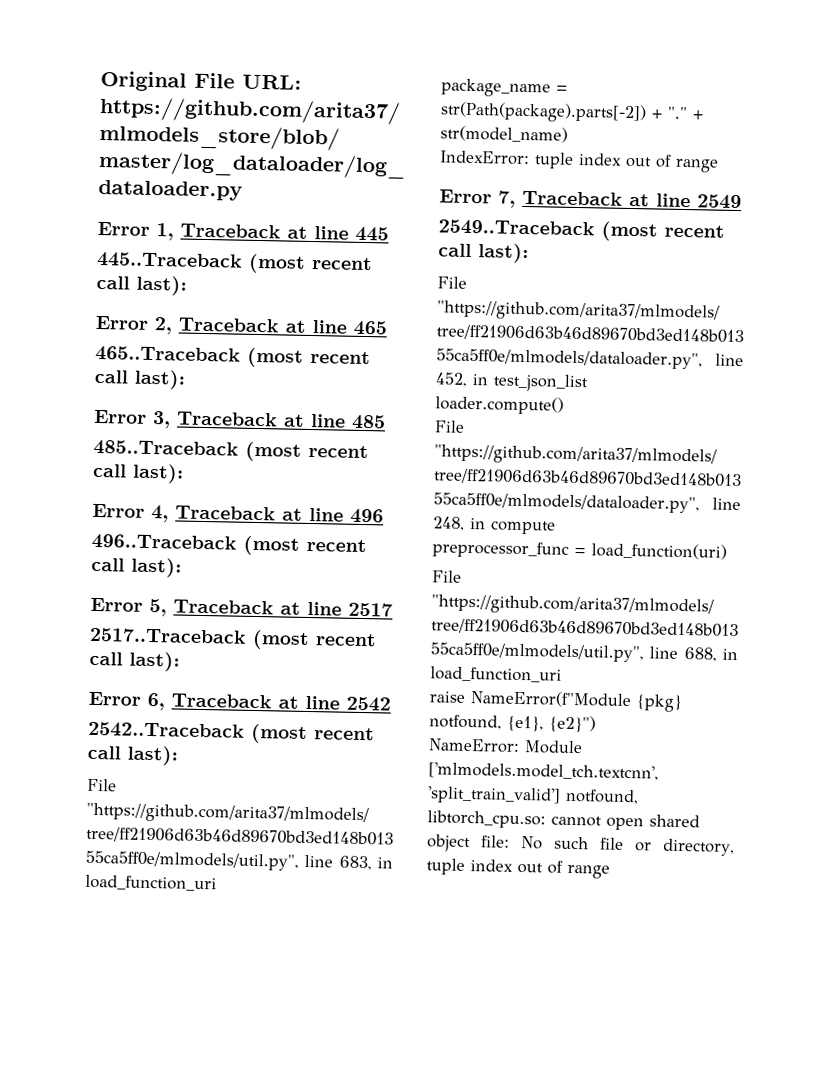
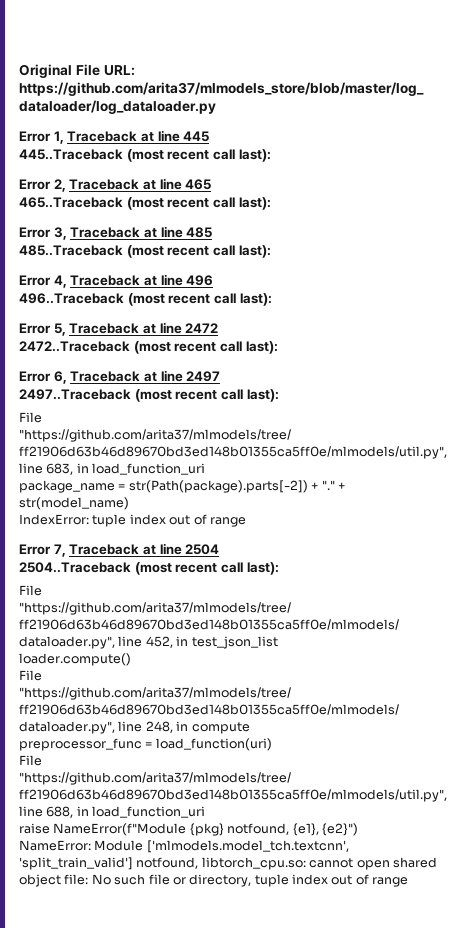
[348,602,393,617] [89,627,247,644] 2517 // 2517..Traceback -> [185,323,219,333] [19,341,130,352] 2472 // 2472..Traceback
[346,696,391,712] [88,721,245,739] 2542 // 2542..Traceback -> [186,371,221,382] [19,389,131,400] 2497 // 2497..Traceback
[697,194,742,210] [438,219,595,237] 2549 // 2549..Traceback -> [185,544,220,555] [19,562,131,573] 2504 // 2504..Traceback

